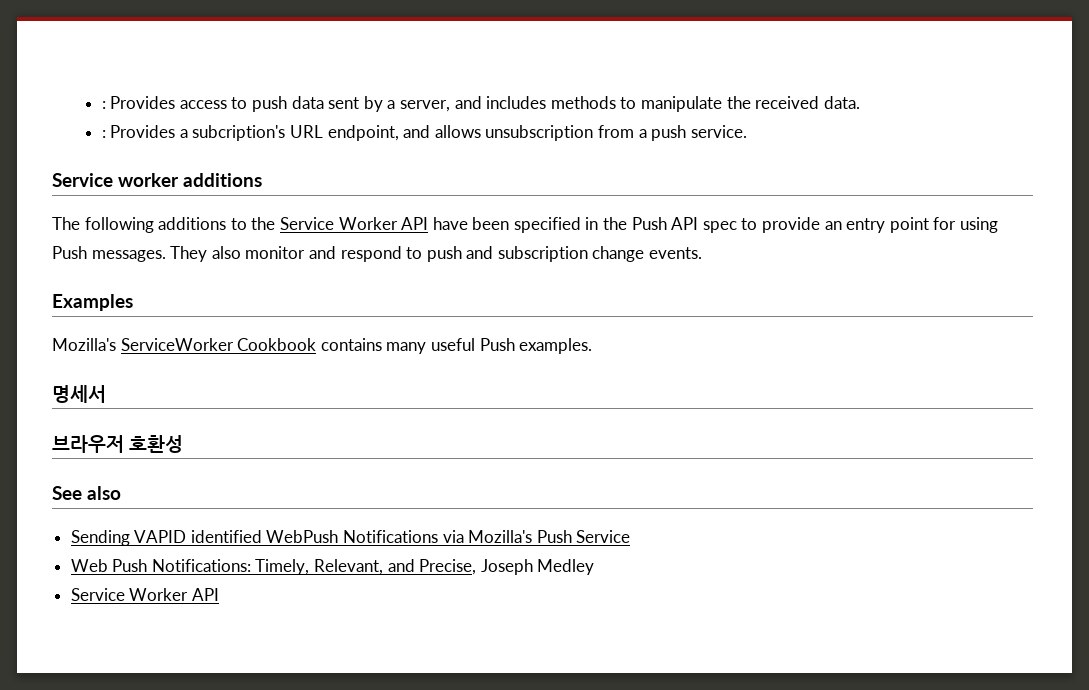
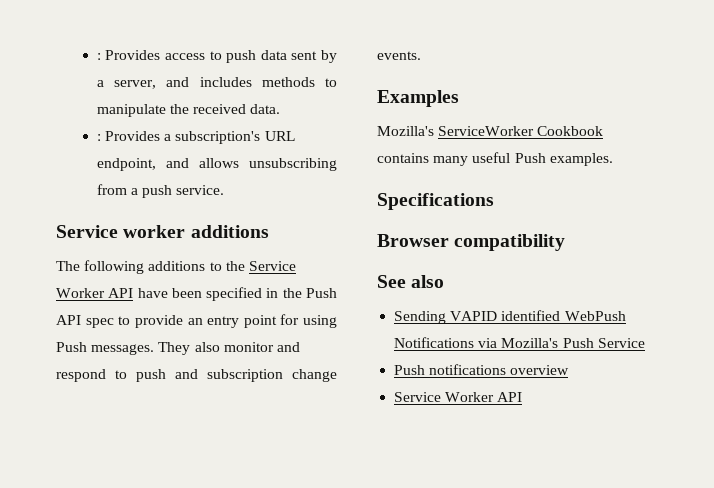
[192,125,286,141] subcription's -> [175,131,261,144] subscription's
[485,125,594,141] unsubscription -> [249,158,337,171] unsubscribing
[52,385,106,403] [52,435,183,453] 명세서 // 브라우저 호환성 -> [377,193,494,210] [377,234,566,251] Specifications // Browser compatibility
[70,559,595,575] Web Push Notifications: Timely, Relevant, and Precise, Joseph Medley -> [394,364,570,375] Push notifications overview

